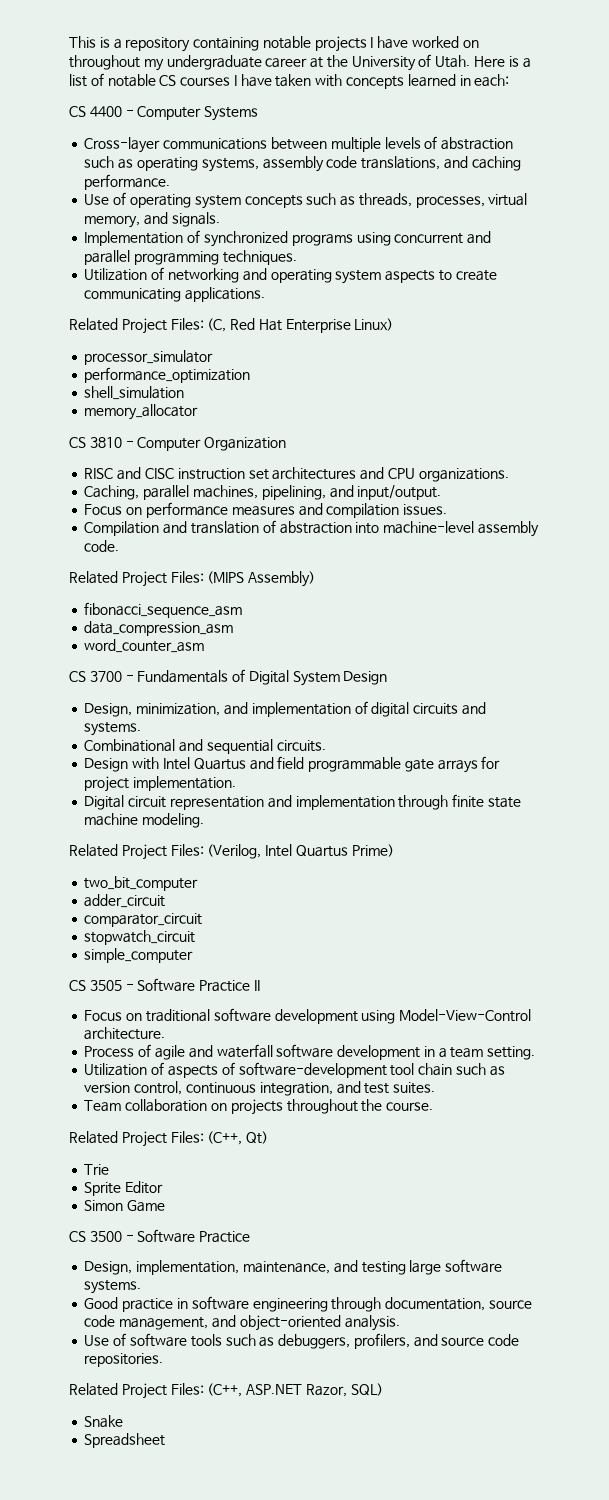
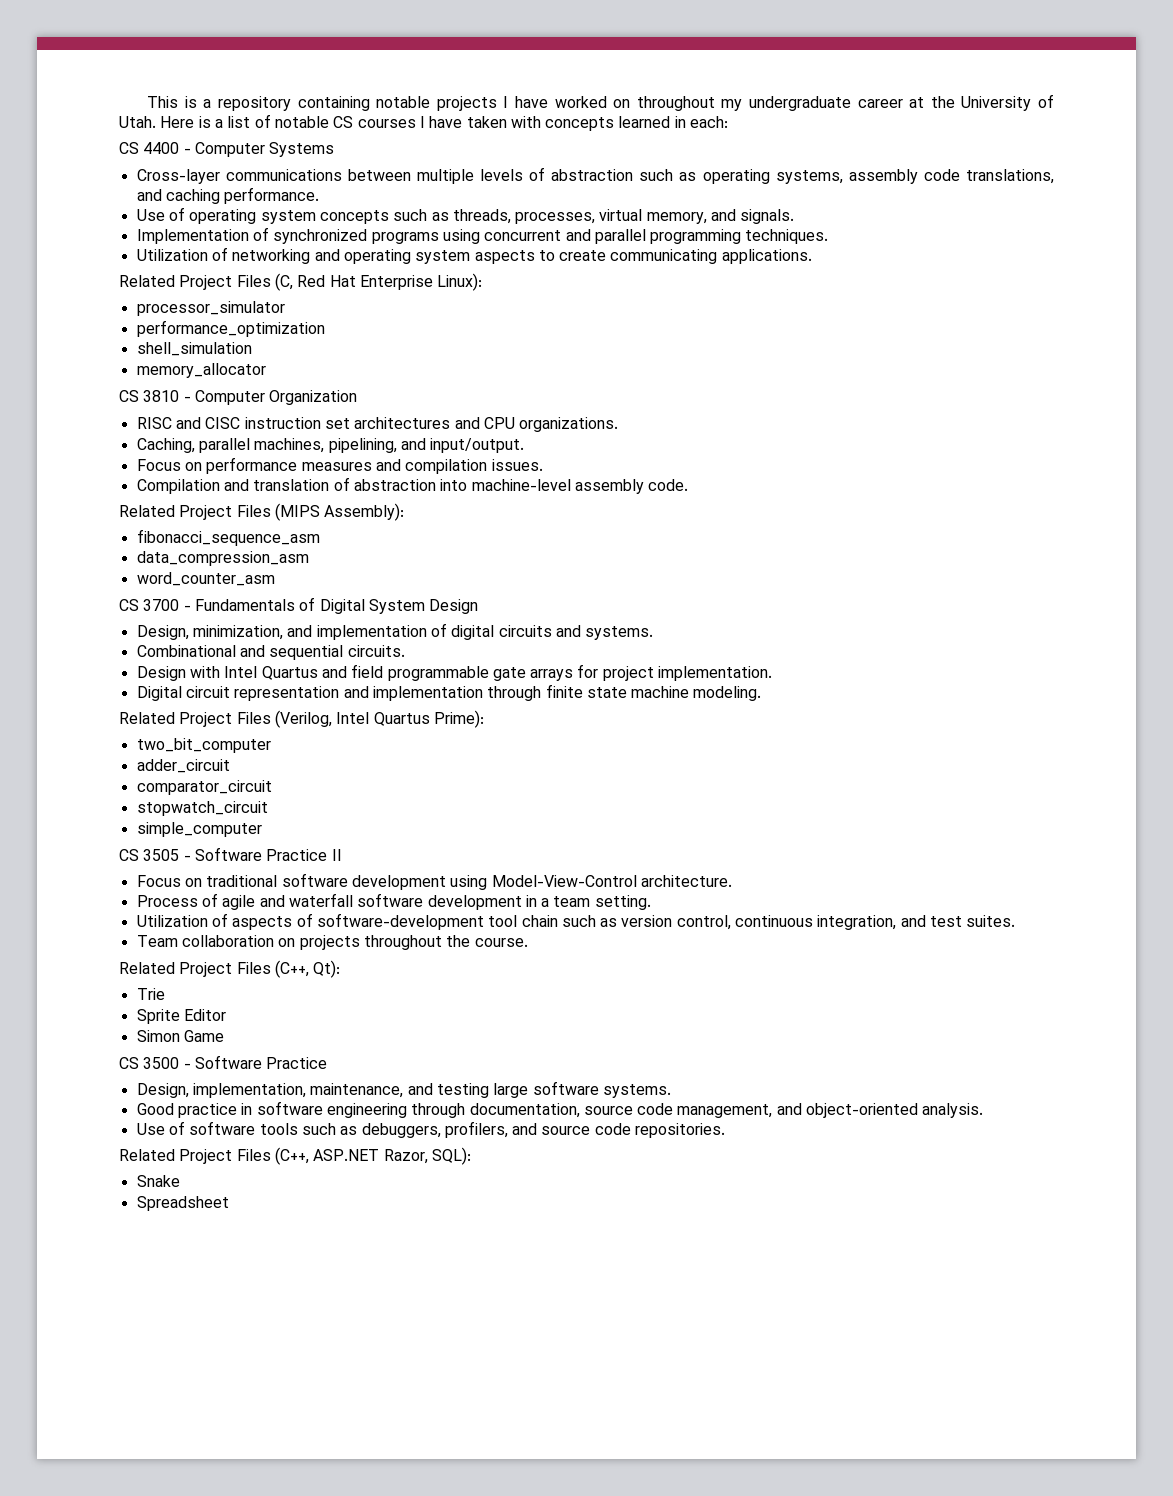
[170,318,204,330] Files: -> [236,275,271,287] Files
[354,318,394,331] Linux) -> [437,273,483,291] Linux):
[170,571,316,587] Files: (MIPS Assembly) -> [236,503,405,521] Files (MIPS Assembly):
[170,844,204,856] Files: -> [236,712,271,724] Files
[351,844,394,857] Prime) -> [433,710,484,728] Prime):
[170,1131,269,1145] Files: (C++, Qt) -> [236,960,341,978] Files (C++, Qt):
[170,1383,204,1395] Files: -> [236,1149,271,1161] Files
[350,1383,383,1396] SQL) -> [431,1147,471,1165] SQL):

